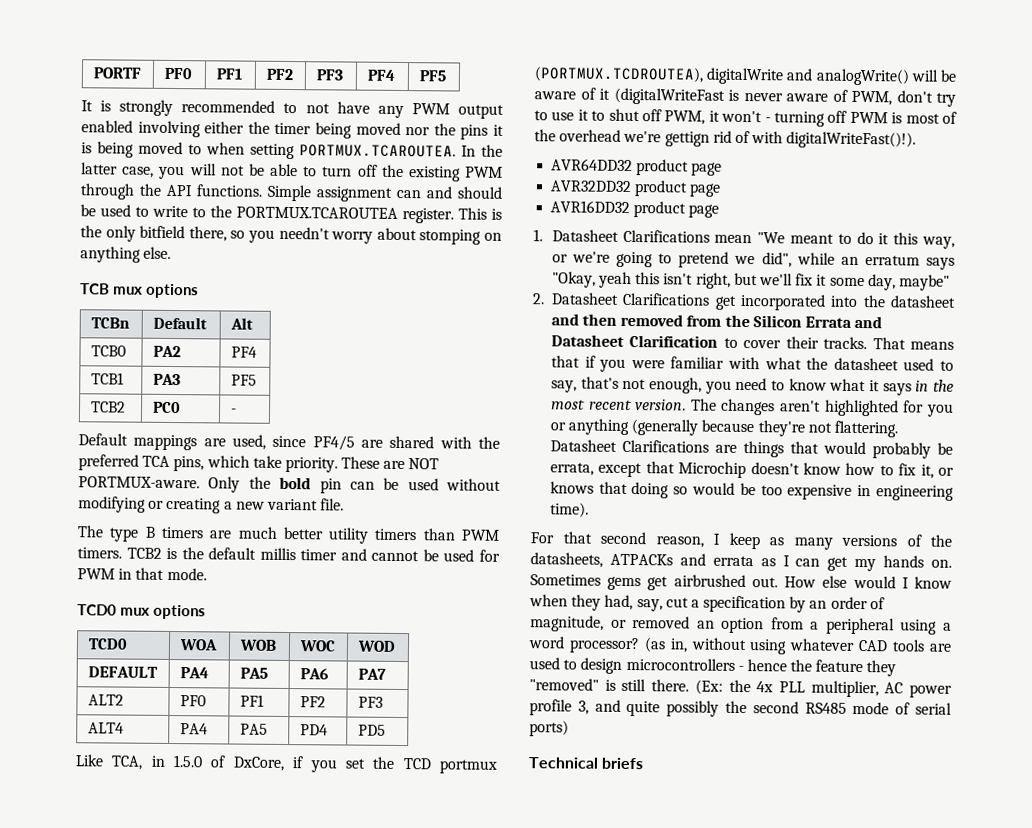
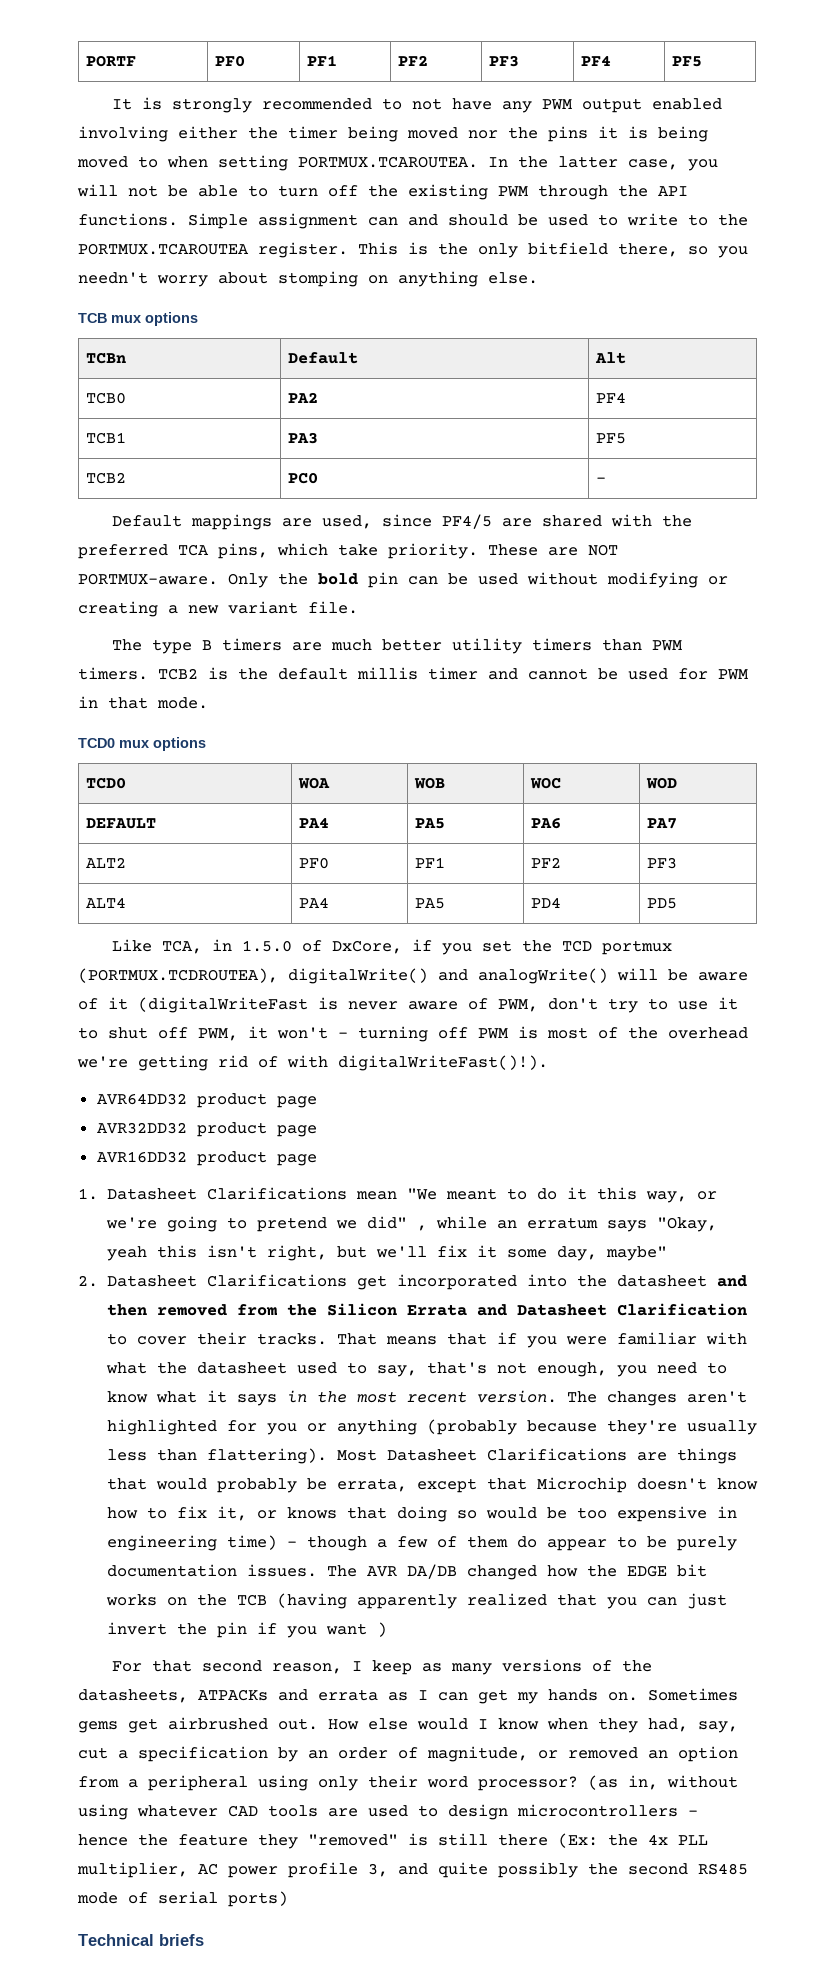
[706,67,785,85] digitalWrite -> [288,968,428,984] digitalWrite()
[664,131,710,147] gettign -> [138,1055,208,1071] getting
[761,252,792,268] did", -> [366,1216,427,1231] did" ,
[631,419,699,436] (generally -> [426,1419,517,1435] (probably
[807,420,899,438] not flattering. -> [686,1420,757,1435] [106,1448,377,1464] usually less than flattering). Most
[549,502,589,518] time). -> [226,1535,737,1551] [106,1564,707,1580] [105,1593,727,1609] [106,1622,387,1638] time) - though a few of them do appear to be purely documentation issues. The AVR DA/DB changed how the EDGE bit works on the TCB (having apparently realized that you can just invert the pin if you want )
[942,622,952,631] a -> [318,1775,418,1791] only their
[651,679,690,692] there. -> [498,1834,548,1846] there

